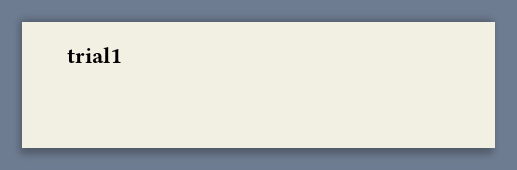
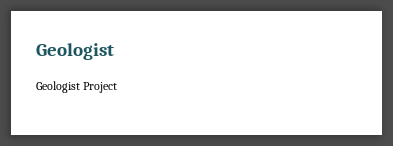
[67,47,122,63] trial1 -> [36,43,114,60] [36,81,118,93] Geologist // Geologist Project

